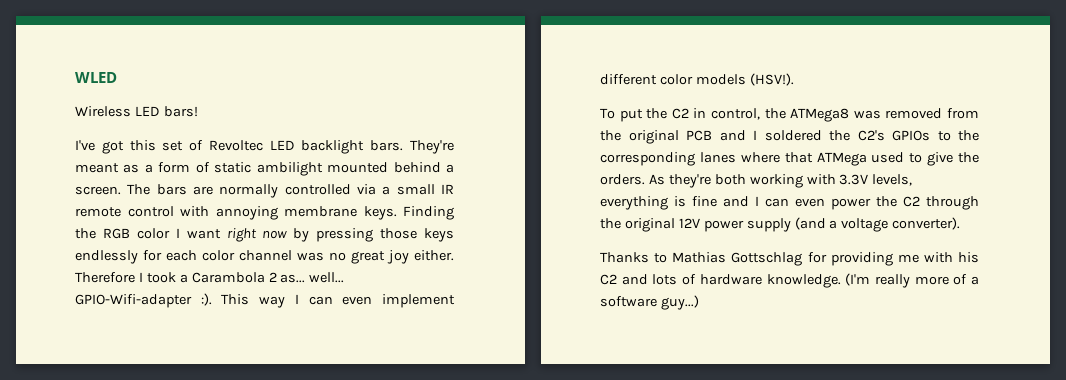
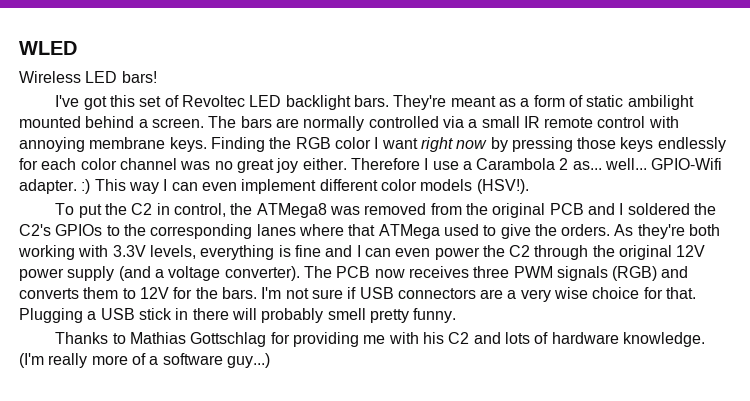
[146,272,176,283] took -> [432,161,459,170] use
[75,293,212,308] GPIO-Wifi-adapter :). -> [651,158,723,170] [19,179,91,194] GPIO-Wifi adapter. :)
(961, 223) none -> [303,266,689,281] [19,287,697,302] [19,308,457,323] The PCB now receives three PWM signals (RGB) and converts them to 12V for the bars. I'm not sure if USB connectors are a very wise choice for that. Plugging a USB stick in there will probably smell pretty funny.

